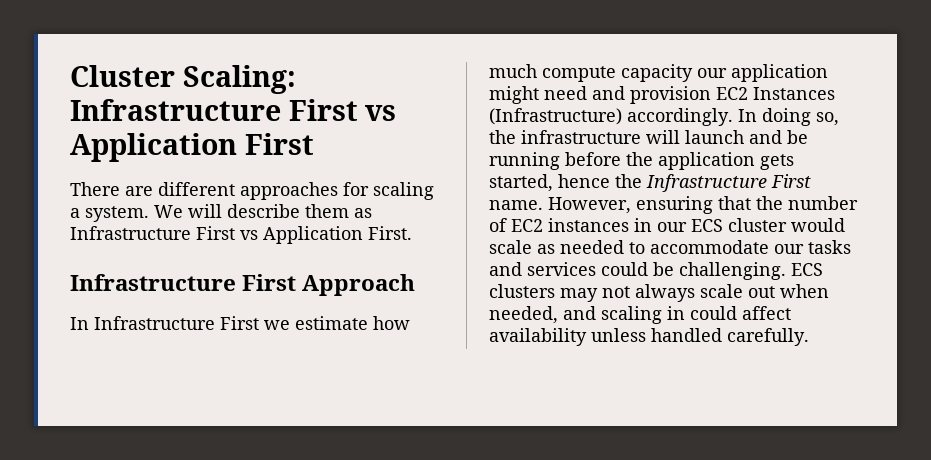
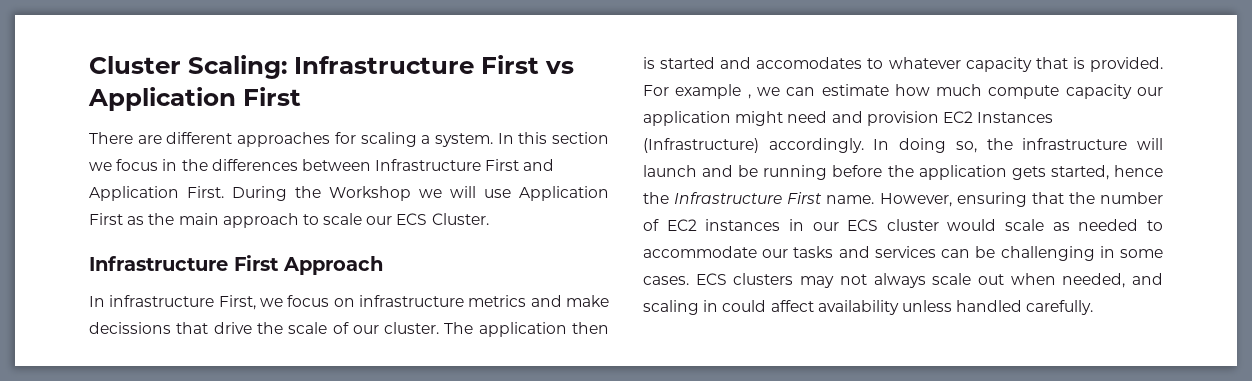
[154,204,372,218] [70,226,258,240] We will describe them as Infrastructure First vs -> [497,132,609,144] [89,159,555,171] In this section we focus in the differences between Infrastructure First and
[70,274,416,296] [70,316,290,330] // Infrastructure First Approach // In Infrastructure First we -> [232,186,609,201] [89,213,489,228] [89,255,383,275] [89,295,609,310] [89,322,609,337] [643,57,1163,72] [643,84,816,99] During the Workshop we will use Application First as the main approach to scale our ECS Cluster. // Infrastructure First Approach // In infrastructure First, we focus on infrastructure metrics and make decissions that drive the scale of our cluster. The application then is started and accomodates to whatever capacity that is provided. For example , we can
[601,262,786,280] could be challenging. -> [941,246,1163,261] [643,276,689,285] can be challenging in some cases.

